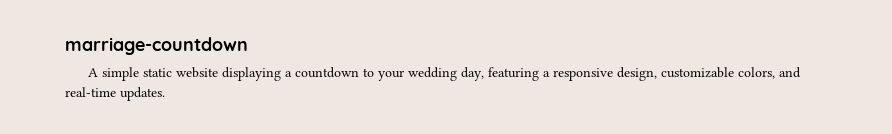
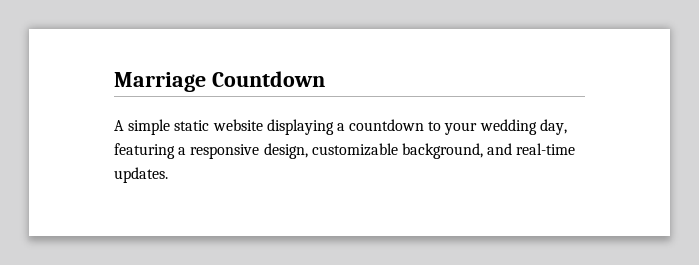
[65,37,248,55] marriage-countdown -> [114,71,325,92] Marriage Countdown
[738,67,776,79] colors, -> [401,143,483,159] background,

